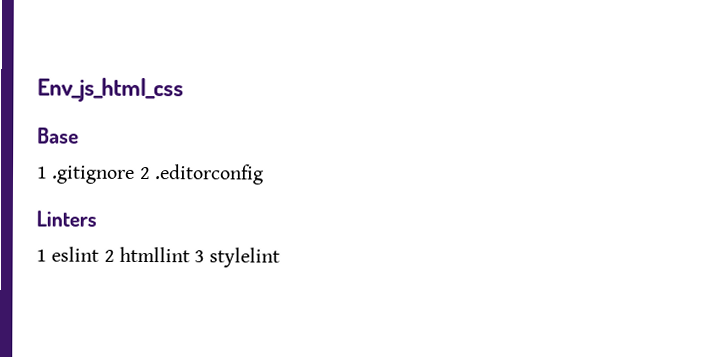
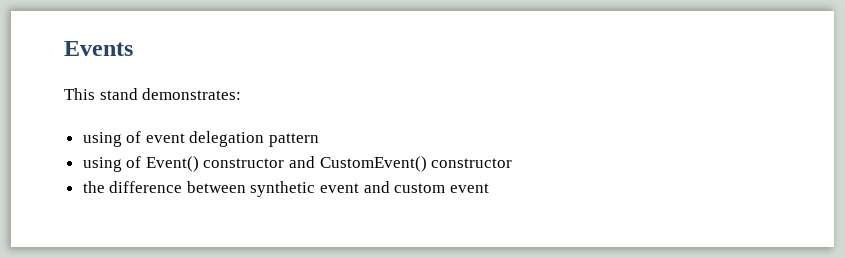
[37,77,184,103] [37,127,79,144] [37,164,264,185] [36,210,97,227] [36,246,281,268] Env_js_html_css // Base // 1 .gitignore 2 .editorconfig // Linters // 1 eslint 2 htmllint 3 stylelint -> [64,41,133,56] [64,88,242,100] [82,131,320,147] [82,156,513,172] [82,181,489,197] Events // This stand demonstrates: // using of event delegation pattern // using of Event() constructor and CustomEvent() constructor // the difference between synthetic event and custom event

